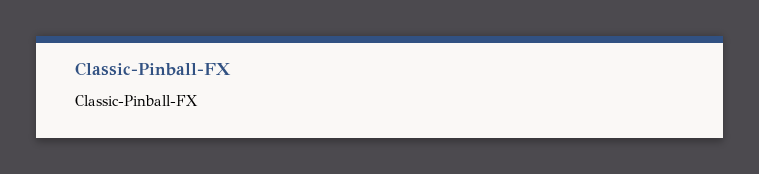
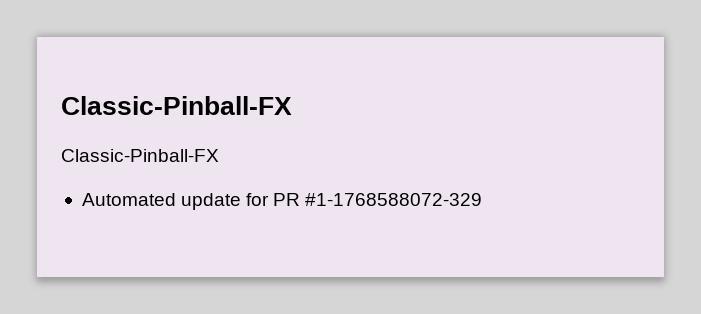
(198, 100) none -> [81,193,483,210] // Automated update for PR #1-1768588072-329

